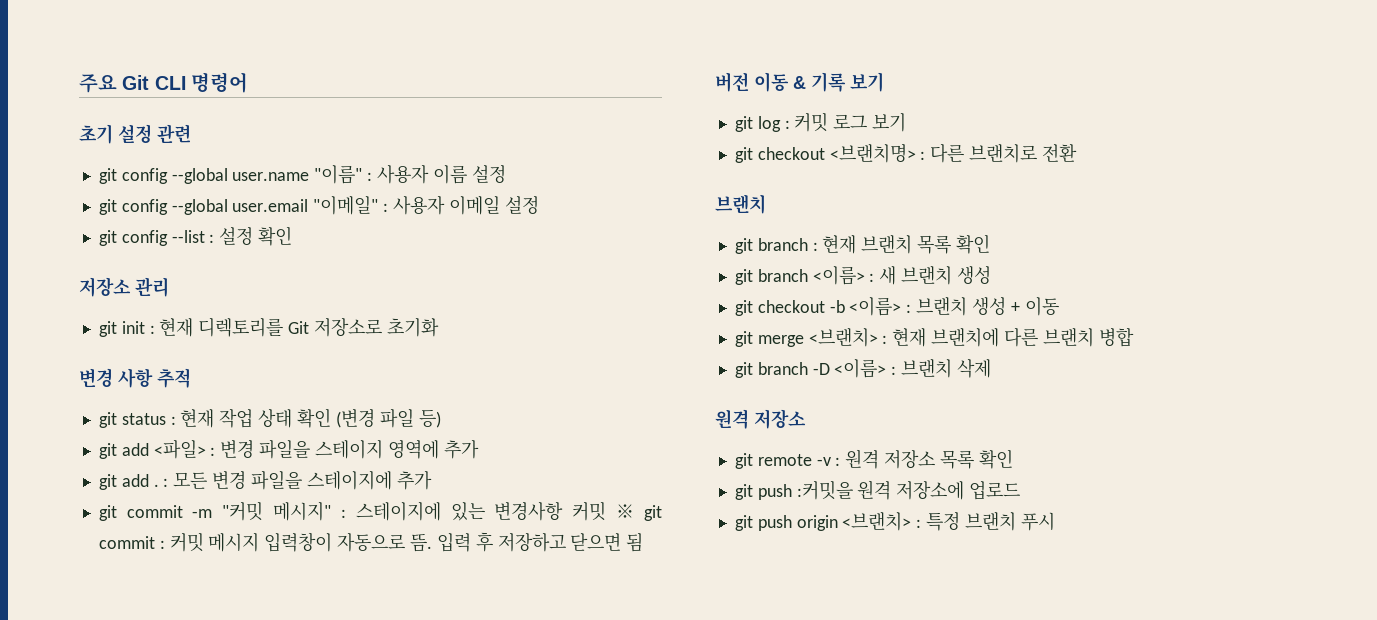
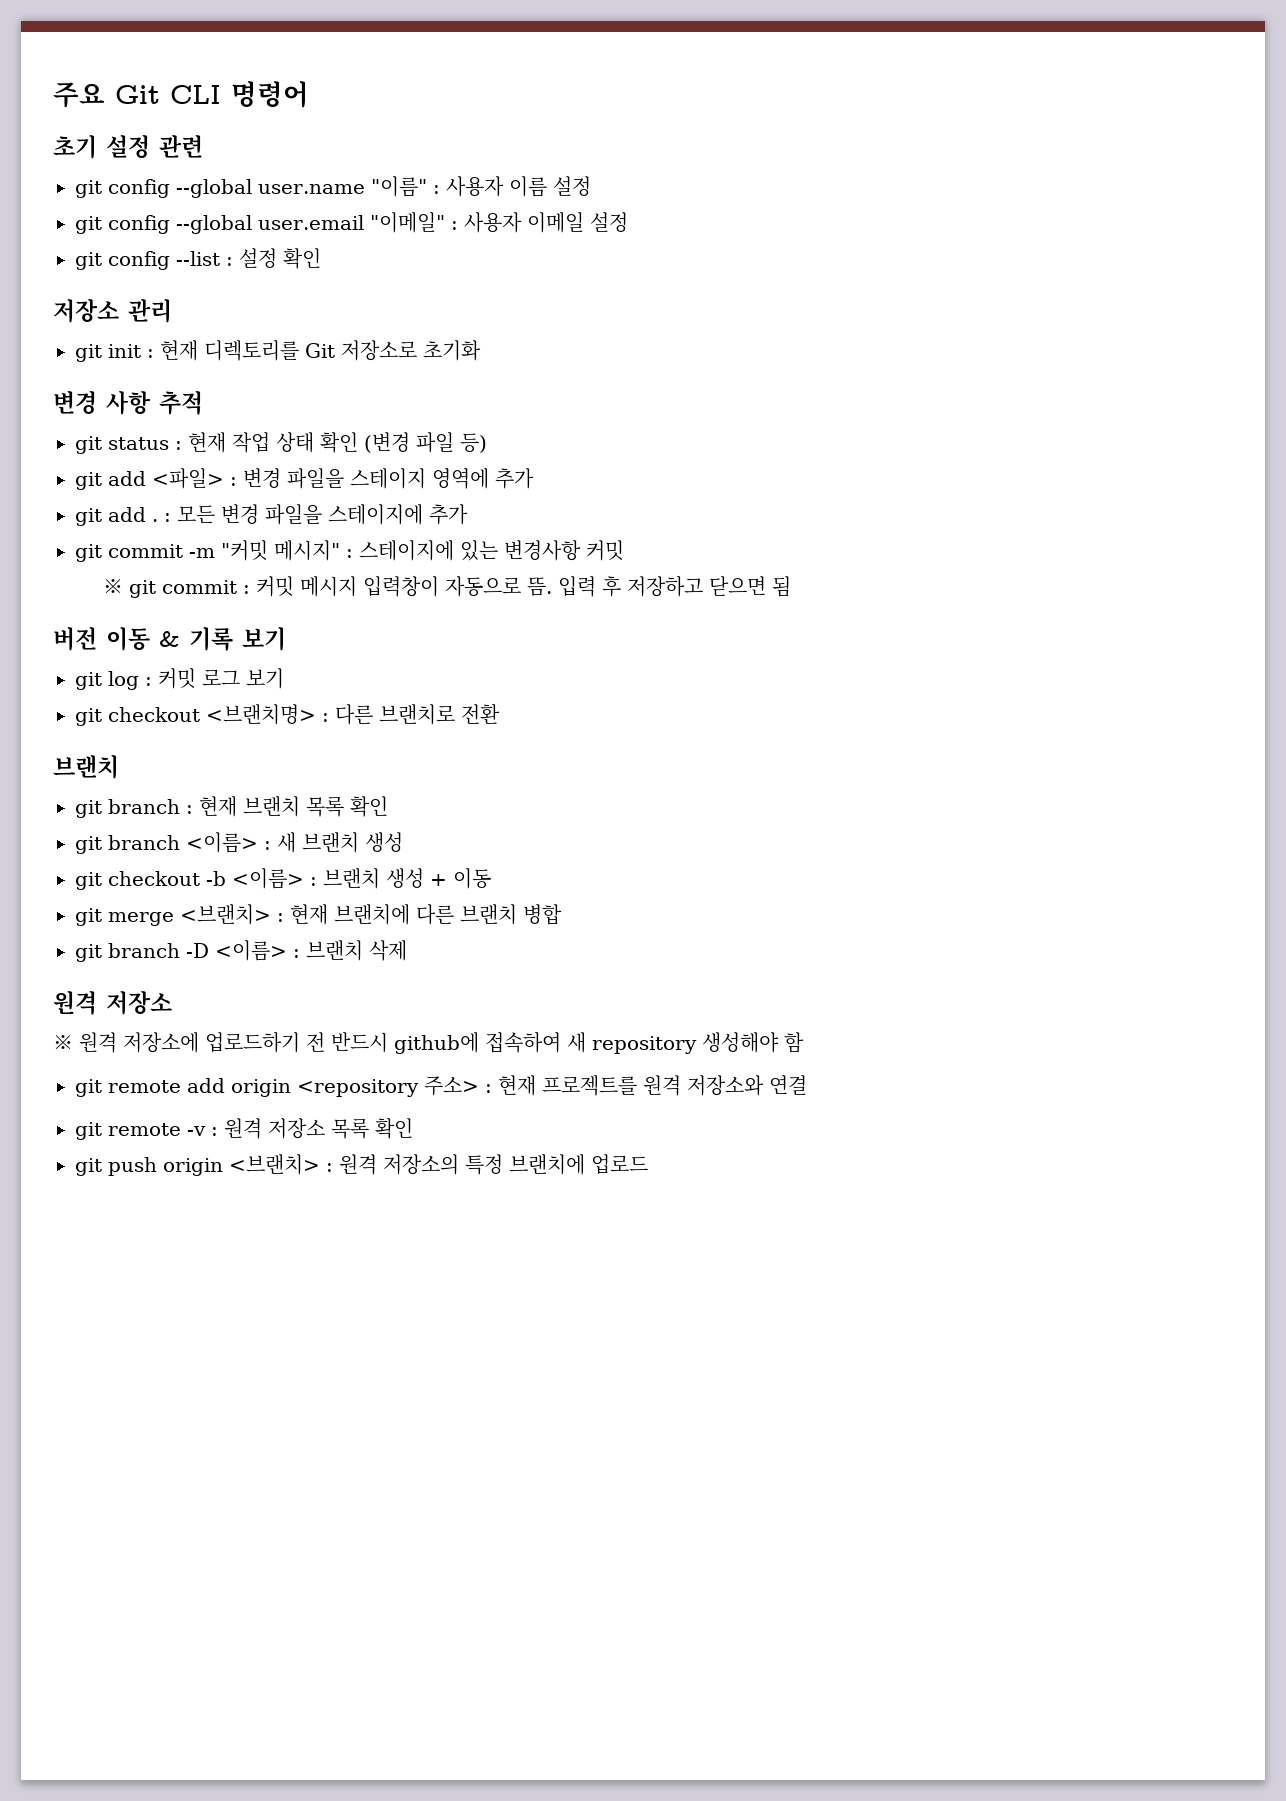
(607, 511) none -> (624, 550) //
(806, 419) none -> [53,1032,804,1054] [75,1075,807,1097] // ※ 원격 저장소에 업로드하기 전 반드시 github에 접속하여 새 repository 생성해야 함 // git remote add origin <repository 주소> : 현재 프로젝트를 원격 저장소와 연결
[734,480,1021,500] // git push :커밋을 원격 저장소에 업로드 -> (413, 1128) none
[926,512,1055,531] 특정 브랜치 푸시 -> [339,1154,648,1175] 원격 저장소의 특정 브랜치에 업로드

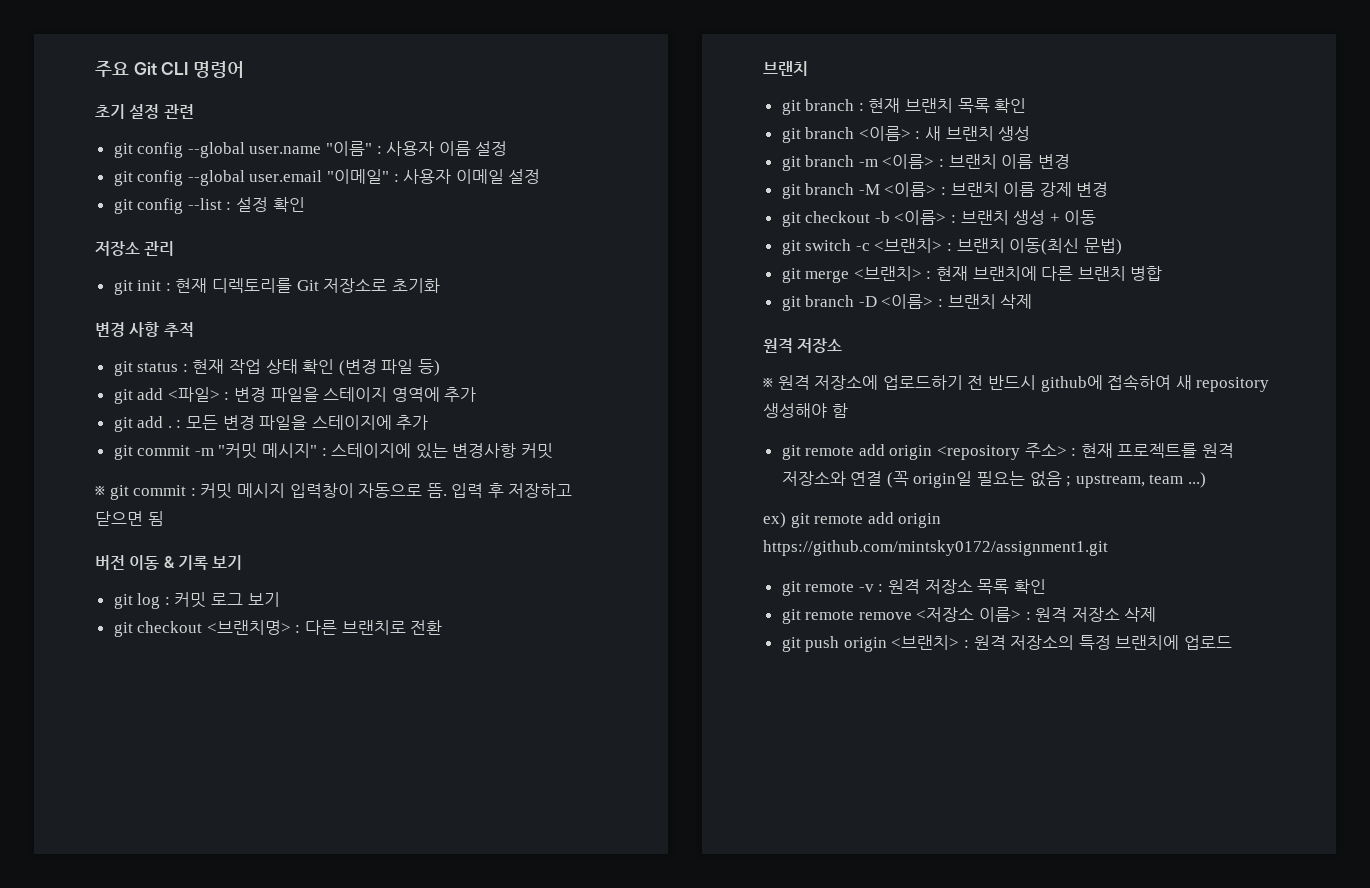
(403, 842) none -> [781,154,1070,171] [781,182,1109,199] // git branch -m <이름> : 브랜치 이름 변경 // git branch -M <이름> : 브랜치 이름 강제 변경
(491, 878) none -> [781,238,1122,255] // git switch -c <브랜치> : 브랜치 이동(최신 문법)
(807, 1085) none -> [886,471,1207,488] [763,512,942,528] [763,540,1108,556] (꼭 origin일 필요는 없음 ; upstream, team ...) // ex) git remote add origin https://github.com/mintsky0172/assignment1.git
(413, 1128) none -> [781,607,1157,624] // git remote remove <저장소 이름> : 원격 저장소 삭제

